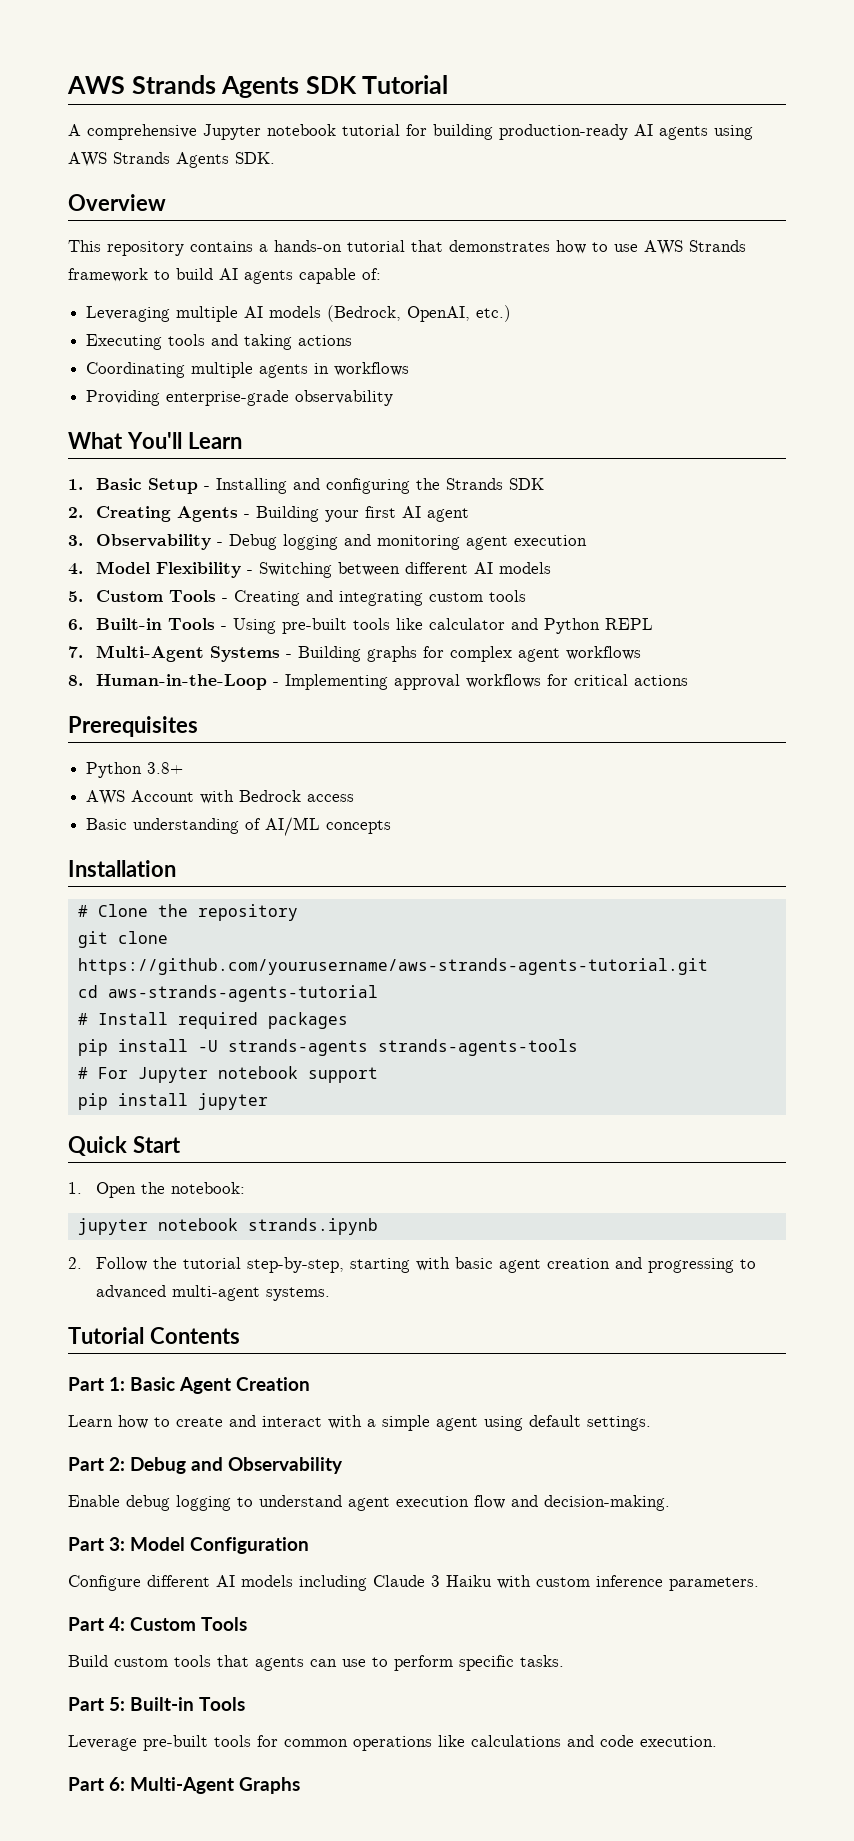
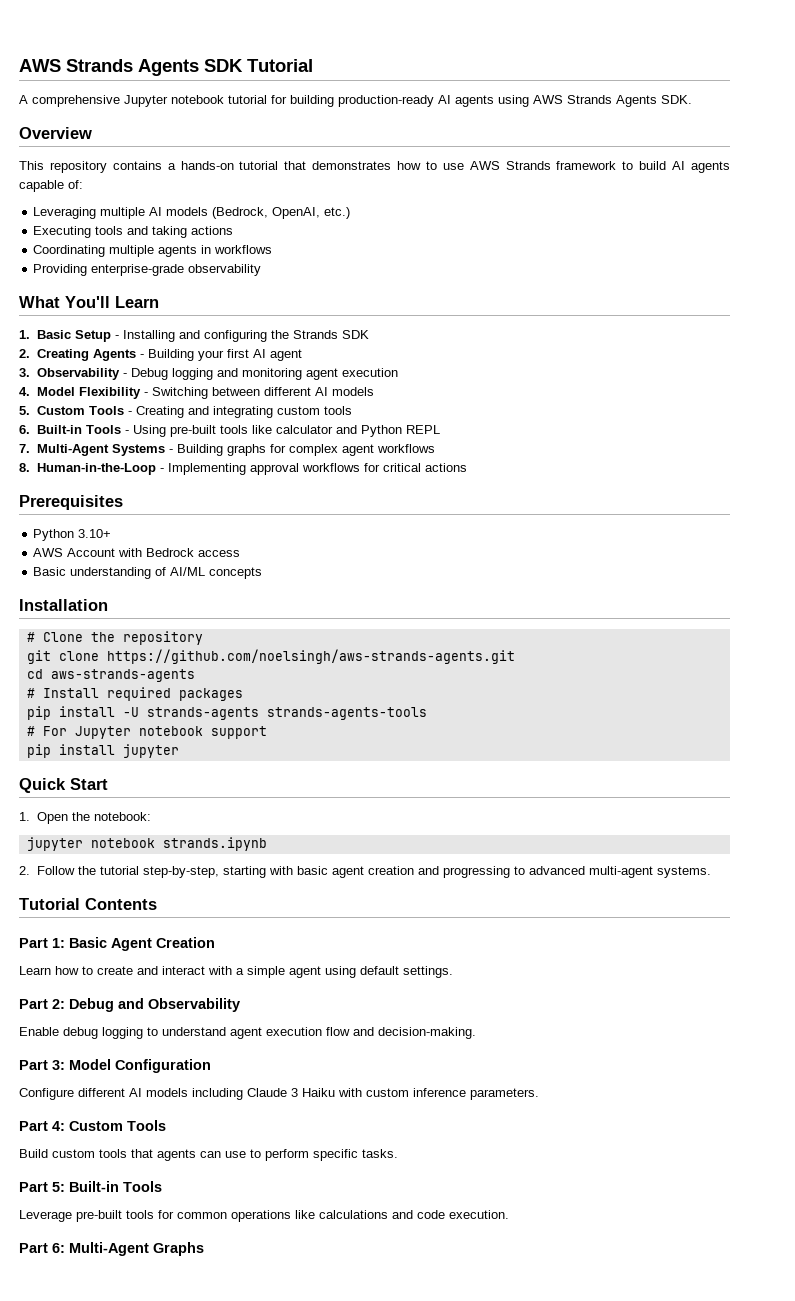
[147,762,184,774] 3.8+ -> [78,529,112,538] 3.10+
[77,958,708,975] https://github.com/yourusername/aws-strands-agents-tutorial.git -> [106,649,515,664] https://github.com/noelsingh/aws-strands-agents.git
[107,985,378,1002] aws-strands-agents-tutorial -> [50,669,195,682] aws-strands-agents

